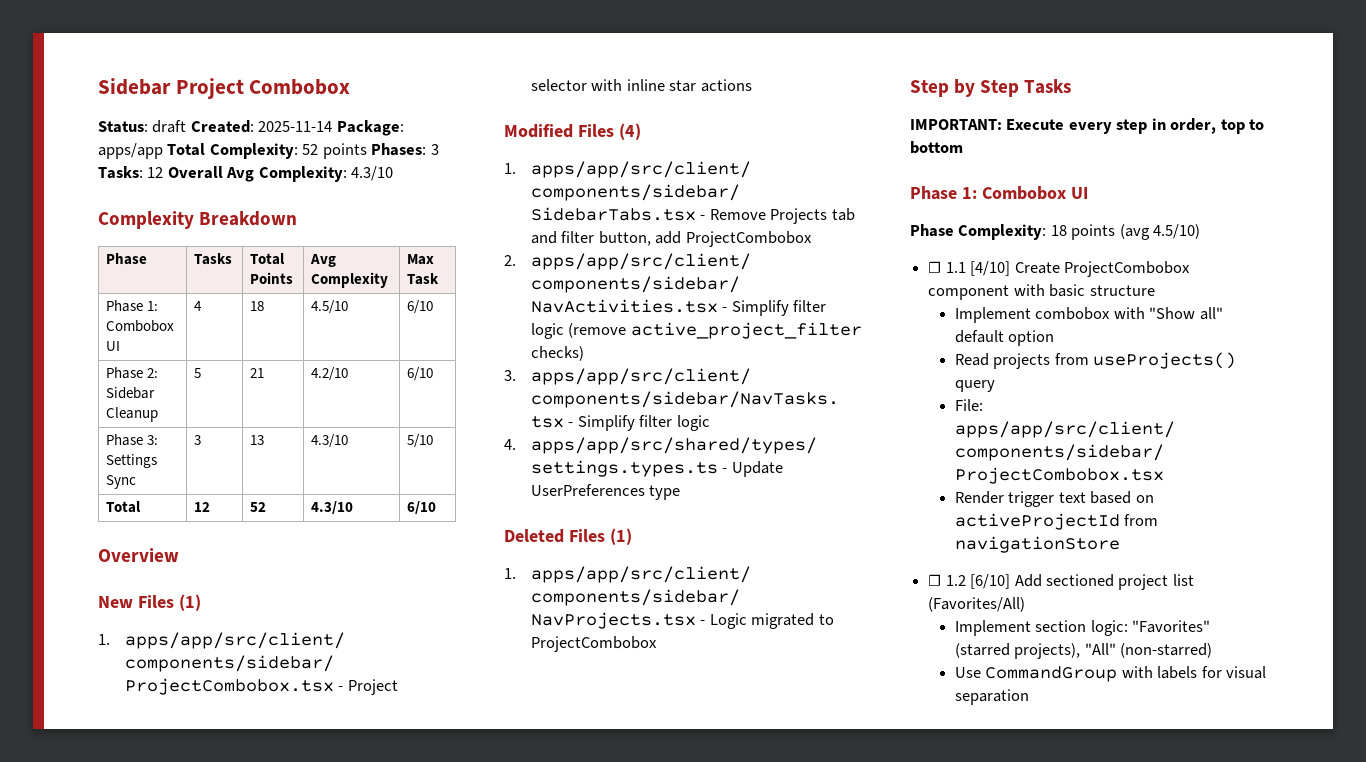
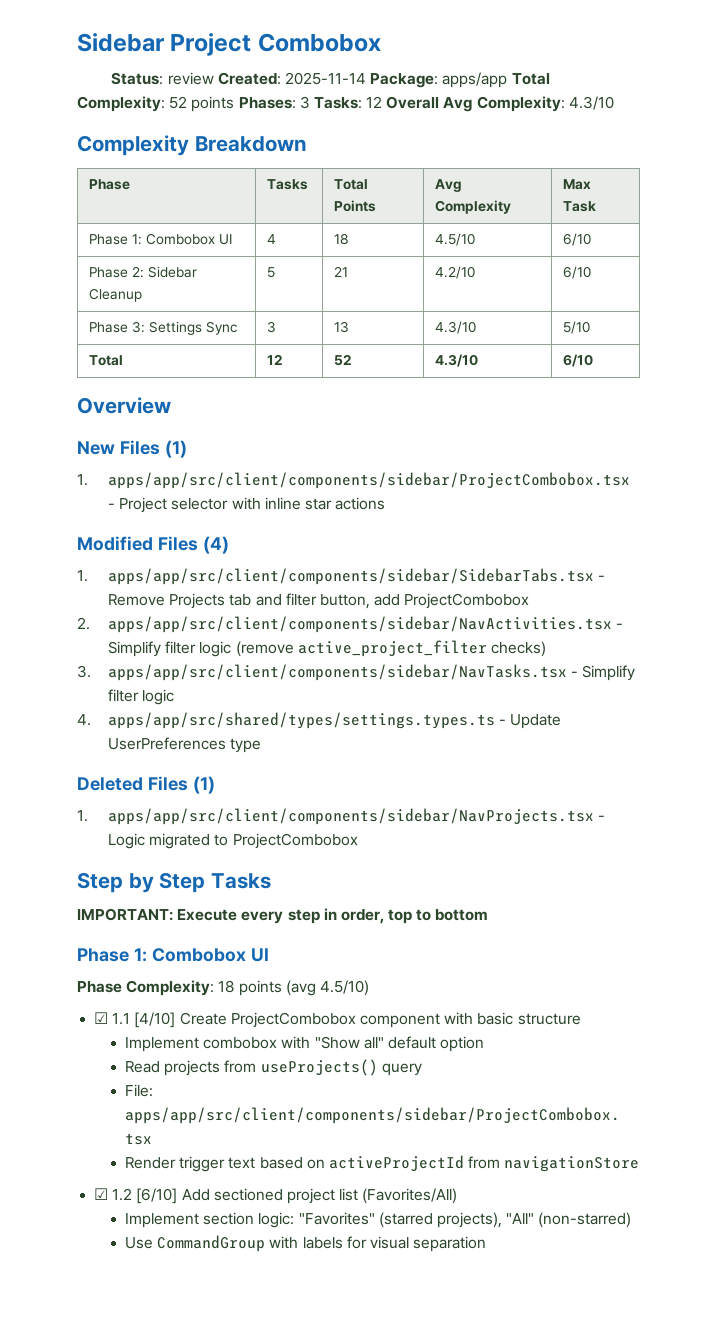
[152,120,187,133] draft -> [167,72,214,85] review
[928,261,942,273] ☐ -> [94,1012,109,1024] ☑
[928,574,942,586] ☐ -> [94,1188,109,1200] ☑

